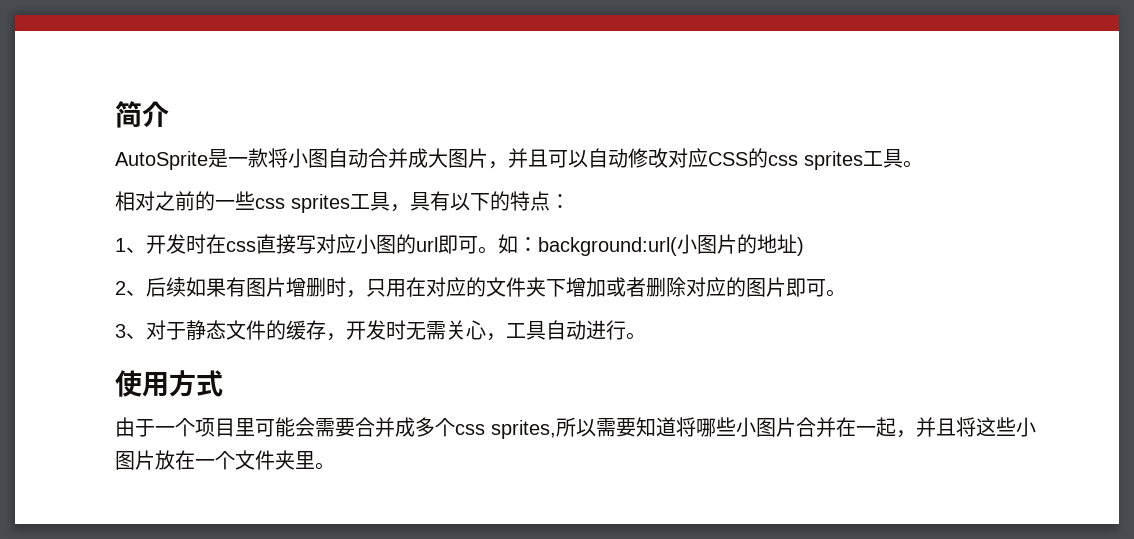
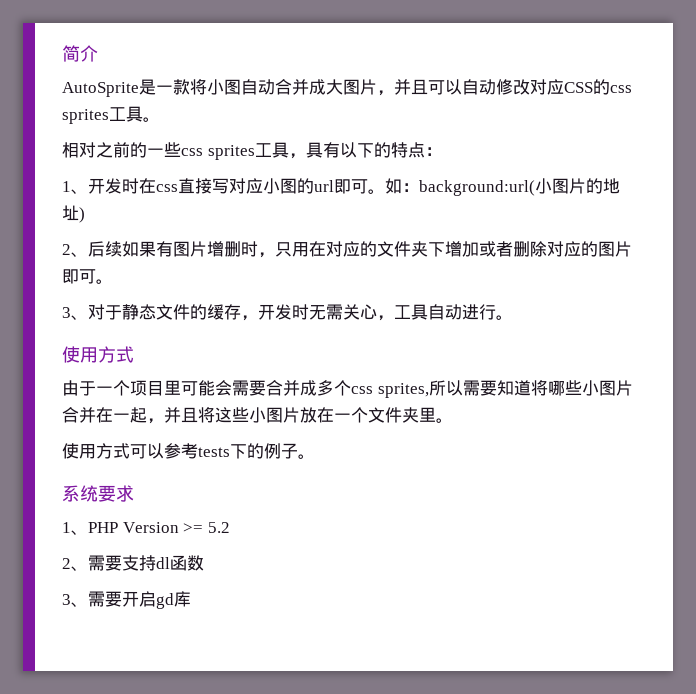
(335, 466) none -> [62,443,315,459] [62,485,134,502] [62,522,230,535] [62,555,204,571] [62,591,191,609] // 使用方式可以参考tests下的例子。 // 系统要求 // 1、PHP Version >= 5.2 // 2、需要支持dl函数 // 3、需要开启gd库

